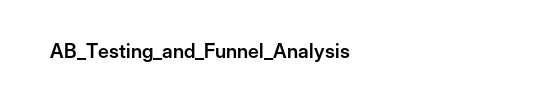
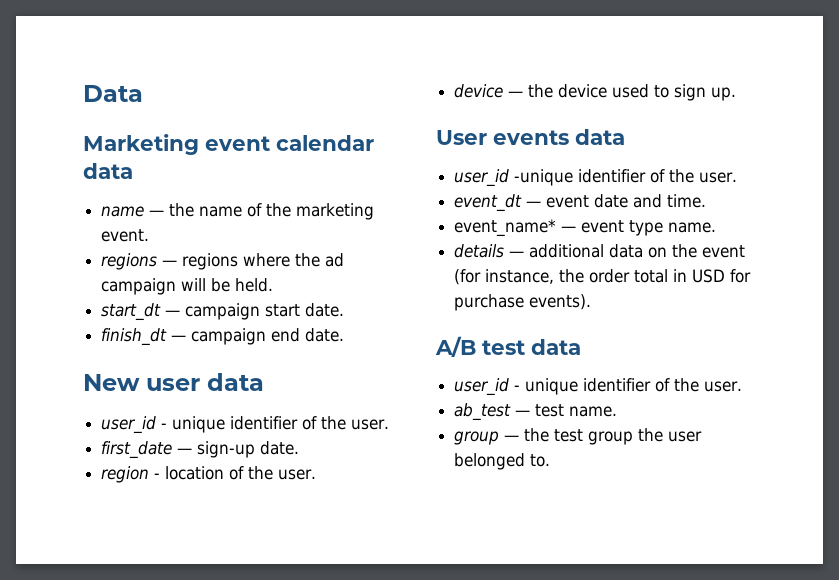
[50,43,350,62] AB_Testing_and_Funnel_Analysis -> [83,85,143,102] [83,134,374,155] [83,163,133,179] [101,203,375,220] [101,229,150,242] [101,253,345,270] [101,278,274,295] [101,303,345,321] [101,328,345,346] [83,373,264,391] [101,416,390,434] [101,441,300,459] [101,466,317,483] [454,84,737,101] [436,129,625,145] [454,169,738,187] [454,194,707,212] [454,219,717,237] [454,244,746,258] [454,269,752,285] [454,294,592,311] [435,336,581,357] [454,378,743,396] [454,403,618,421] [454,428,703,445] [454,453,551,470] Data // Marketing event calendar data // name — the name of the marketing event. // regions — regions where the ad campaign will be held. // start_dt — campaign start date. // finish_dt — campaign end date. // New user data // user_id - unique identifier of the user. // first_date — sign-up date. // region - location of the user. // device — the device used to sign up. // User events data // user_id -unique identifier of the user. // event_dt — event date and time. // event_name* — event type name. // details — additional data on the event (for instance, the order total in USD for purchase events). // A/B test data // user_id - unique identifier of the user. // ab_test — test name. // group — the test group the user belonged to.

